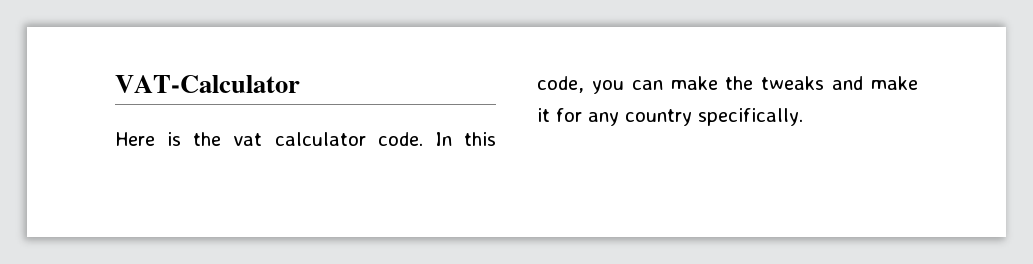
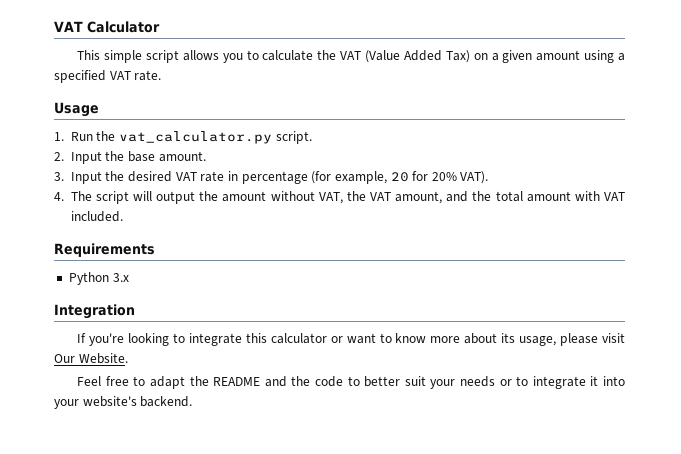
[115,75,300,93] [115,132,497,146] [537,76,918,94] [537,108,803,126] VAT-Calculator // Here is the vat calculator code. In this code, you can make the tweaks and make it for any country specifically. -> [54,21,160,33] [77,50,625,63] [54,70,162,83] [54,102,99,117] [54,131,312,144] [54,151,206,164] [54,171,489,184] [54,191,625,204] [70,211,123,222] [54,243,155,257] [68,272,129,285] [54,304,135,319] [77,333,625,346] [54,353,128,364] [77,376,626,389] [54,396,193,409] VAT Calculator // This simple script allows you to calculate the VAT (Value Added Tax) on a given amount using a specified VAT rate. // Usage // 1. Run the vat_calculator.py script. // 2. Input the base amount. // 3. Input the desired VAT rate in percentage (for example, 20 for 20% VAT). // 4. The script will output the amount without VAT, the VAT amount, and the total amount with VAT included. // Requirements // Python 3.x // Integration // If you're looking to integrate this calculator or want to know more about its usage, please visit Our Website. // Feel free to adapt the README and the code to better suit your needs or to integrate it into your website's backend.

